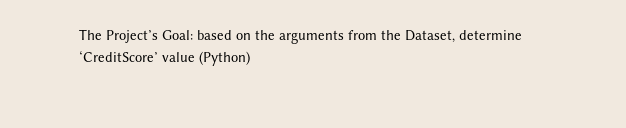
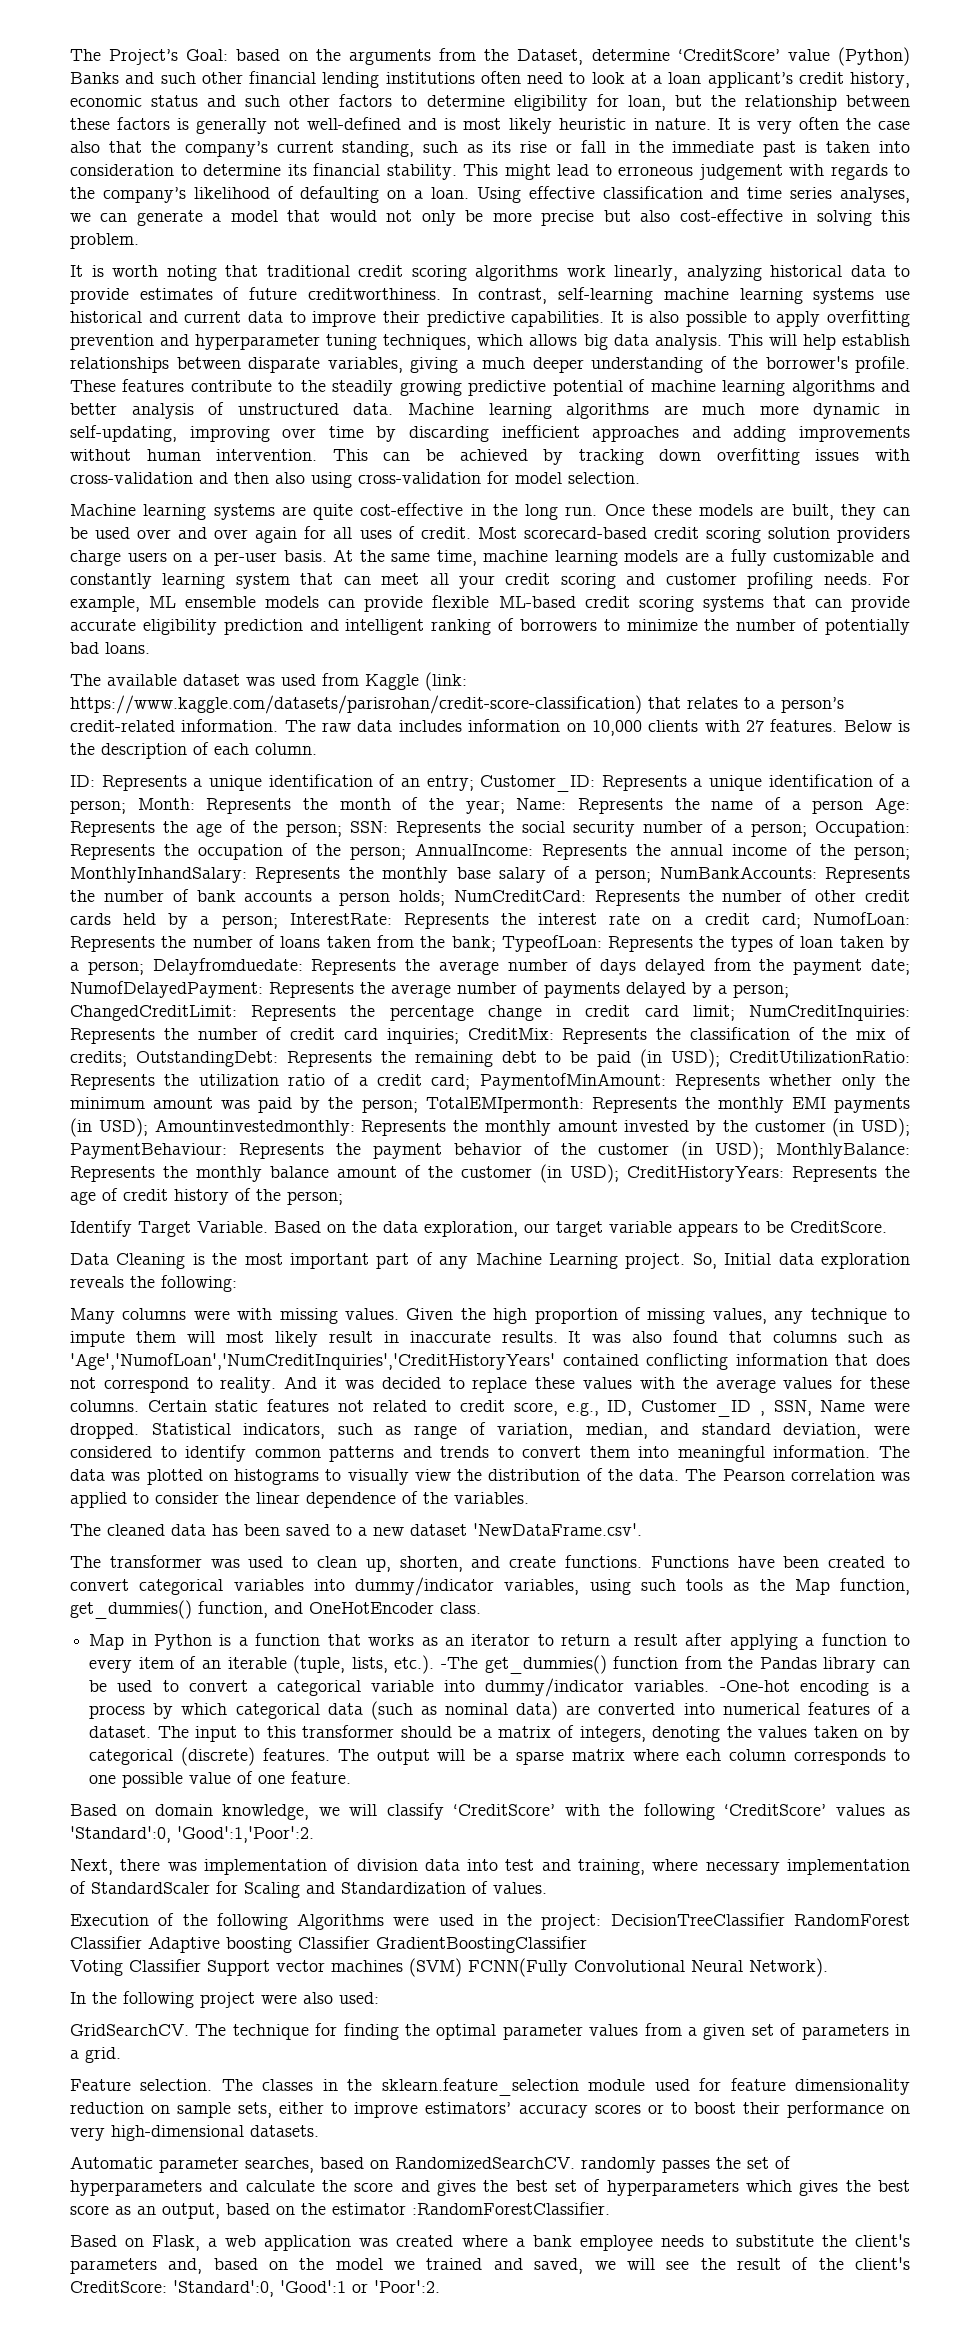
(250, 58) none -> [70,71,910,88] [70,94,910,111] [70,117,910,134] [70,140,911,157] [70,163,910,180] [70,186,910,203] [70,209,911,226] [70,233,139,249] [70,265,910,281] [70,287,911,304] [70,310,910,327] [70,334,911,350] [70,356,910,373] [70,379,910,396] [70,402,911,419] [70,425,911,442] [70,448,910,465] [70,471,640,488] [70,503,910,520] [70,526,910,543] [70,549,910,566] [70,572,911,589] [70,595,911,612] [70,618,910,635] [70,642,150,654] [70,672,467,691] [70,695,844,714] [70,719,911,736] [70,742,317,759] [70,774,910,792] [70,797,910,814] [70,820,910,837] [70,843,910,860] [70,866,910,883] [70,889,911,906] [70,912,910,929] [70,935,910,952] [70,958,910,975] [70,981,789,998] [70,1005,910,1021] [70,1027,912,1044] [70,1049,910,1068] [70,1073,910,1090] [70,1097,911,1113] [70,1118,910,1137] [70,1141,910,1160] [70,1164,910,1183] [70,1188,343,1205] [70,1220,887,1237] [70,1252,910,1269] [70,1275,237,1292] [70,1307,910,1324] [70,1330,910,1347] [70,1353,911,1370] [70,1376,911,1393] [70,1399,911,1417] [70,1422,911,1439] [70,1445,910,1462] [70,1468,910,1485] [70,1491,529,1508] [70,1523,642,1536] [70,1555,910,1572] [70,1577,910,1596] [70,1600,481,1619] [89,1633,910,1650] [89,1655,911,1674] [89,1678,910,1697] [89,1701,911,1720] [89,1725,911,1742] [89,1747,910,1766] [89,1771,352,1788] [70,1803,910,1820] [70,1826,314,1843] [70,1858,910,1875] [70,1881,547,1898] [70,1913,910,1930] [70,1936,587,1953] [70,1958,828,1977] [70,1991,379,2008] [70,2023,910,2040] [70,2047,121,2063] [70,2078,911,2096] [70,2101,911,2118] [70,2125,319,2141] [70,2156,791,2173] [70,2179,911,2196] [70,2202,610,2219] [70,2234,910,2251] [70,2257,911,2274] [70,2280,440,2297] Banks and such other financial lending institutions often need to look at a loan applicant’s credit history, economic status and such other factors to determine eligibility for loan, but the relationship between these factors is generally not well-defined and is most likely heuristic in nature. It is very often the case also that the company’s current standing, such as its rise or fall in the immediate past is taken into consideration to determine its financial stability. This might lead to erroneous judgement with regards to the company’s likelihood of defaulting on a loan. Using effective classification and time series analyses, we can generate a model that would not only be more precise but also cost-effective in solving this problem. // It is worth noting that traditional credit scoring algorithms work linearly, analyzing historical data to provide estimates of future creditworthiness. In contrast, self-learning machine learning systems use historical and current data to improve their predictive capabilities. It is also possible to apply overfitting prevention and hyperparameter tuning techniques, which allows big data analysis. This will help establish relationships between disparate variables, giving a much deeper understanding of the borrower's profile. These features contribute to the steadily growing predictive potential of machine learning algorithms and better analysis of unstructured data. Machine learning algorithms are much more dynamic in self-updating, improving over time by discarding inefficient approaches and adding improvements without human intervention. This can be achieved by tracking down overfitting issues with cross-validation and then also using cross-validation for model selection. // Machine learning systems are quite cost-effective in the long run. Once these models are built, they can be used over and over again for all uses of credit. Most scorecard-based credit scoring solution providers charge users on a per-user basis. At the same time, machine learning models are a fully customizable and constantly learning system that can meet all your credit scoring and customer profiling needs. For example, ML ensemble models can provide flexible ML-based credit scoring systems that can provide accurate eligibility prediction and intelligent ranking of borrowers to minimize the number of potentially bad loans. // The available dataset was used from Kaggle (link: https://www.kaggle.com/datasets/parisrohan/credit-score-classification) that relates to a person’s credit-related information. The raw data includes information on 10,000 clients with 27 features. Below is the description of each column. // ID: Represents a unique identification of an entry; Customer_ID: Represents a unique identification of a person; Month: Represents the month of the year; Name: Represents the name of a person Age: Represents the age of the person; SSN: Represents the social security number of a person; Occupation: Represents the occupation of the person; AnnualIncome: Represents the annual income of the person; MonthlyInhandSalary: Represents the monthly base salary of a person; NumBankAccounts: Represents the number of bank accounts a person holds; NumCreditCard: Represents the number of other credit cards held by a person; InterestRate: Represents the interest rate on a credit card; NumofLoan: Represents the number of loans taken from the bank; TypeofLoan: Represents the types of loan taken by a person; Delayfromduedate: Represents the average number of days delayed from the payment date; NumofDelayedPayment: Represents the average number of payments delayed by a person; ChangedCreditLimit: Represents the percentage change in credit card limit; NumCreditInquiries: Represents the number of credit card inquiries; CreditMix: Represents the classification of the mix of credits; OutstandingDebt: Represents the remaining debt to be paid (in USD); CreditUtilizationRatio: Represents the utilization ratio of a credit card; PaymentofMinAmount: Represents whether only the minimum amount was paid by the person; TotalEMIpermonth: Represents the monthly EMI payments (in USD); Amountinvestedmonthly: Represents the monthly amount invested by the customer (in USD); PaymentBehaviour: Represents the payment behavior of the customer (in USD); MonthlyBalance: Represents the monthly balance amount of the customer (in USD); CreditHistoryYears: Represents the age of credit history of the person; // Identify Target Variable. Based on the data exploration, our target variable appears to be CreditScore. // Data Cleaning is the most important part of any Machine Learning project. So, Initial data exploration reveals the following: // Many columns were with missing values. Given the high proportion of missing values, any technique to impute them will most likely result in inaccurate results. It was also found that columns such as 'Age','NumofLoan','NumCreditInquiries','CreditHistoryYears' contained conflicting information that does not correspond to reality. And it was decided to replace these values with the average values for these columns. Certain static features not related to credit score, e.g., ID, Customer_ID , SSN, Name were dropped. Statistical indicators, such as range of variation, median, and standard deviation, were considered to identify common patterns and trends to convert them into meaningful information. The data was plotted on histograms to visually view the distribution of the data. The Pearson correlation was applied to consider the linear dependence of the variables. // The cleaned data has been saved to a new dataset 'NewDataFrame.csv'. // The transformer was used to clean up, shorten, and create functions. Functions have been created to convert categorical variables into dummy/indicator variables, using such tools as the Map function, get_dummies() function, and OneHotEncoder class. // Map in Python is a function that works as an iterator to return a result after applying a function to every item of an iterable (tuple, lists, etc.). -The get_dummies() function from the Pandas library can be used to convert a categorical variable into dummy/indicator variables. -One-hot encoding is a process by which categorical data (such as nominal data) are converted into numerical features of a dataset. The input to this transformer should be a matrix of integers, denoting the values taken on by categorical (discrete) features. The output will be a sparse matrix where each column corresponds to one possible value of one feature. // Based on domain knowledge, we will classify ‘CreditScore’ with the following ‘CreditScore’ values as 'Standard':0, 'Good':1,'Poor':2. // Next, there was implementation of division data into test and training, where necessary implementation of StandardScaler for Scaling and Standardization of values. // Execution of the following Algorithms were used in the project: DecisionTreeClassifier RandomForest Classifier Adaptive boosting Classifier GradientBoostingClassifier // Voting Classifier Support vector machines (SVM) FCNN(Fully Convolutional Neural Network). // In the following project were also used: // GridSearchCV. The technique for finding the optimal parameter values from a given set of parameters in a grid. // Feature selection. The classes in the sklearn.feature_selection module used for feature dimensionality reduction on sample sets, either to improve estimators’ accuracy scores or to boost their performance on very high-dimensional datasets. // Automatic parameter searches, based on RandomizedSearchCV. randomly passes the set of hyperparameters and calculate the score and gives the best set of hyperparameters which gives the best score as an output, based on the estimator :RandomForestClassifier. // Based on Flask, a web application was created where a bank employee needs to substitute the client's parameters and, based on the model we trained and saved, we will see the result of the client's CreditScore: 'Standard':0, 'Good':1 or 'Poor':2.

